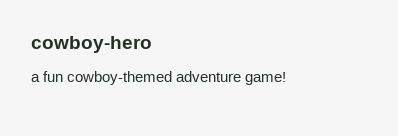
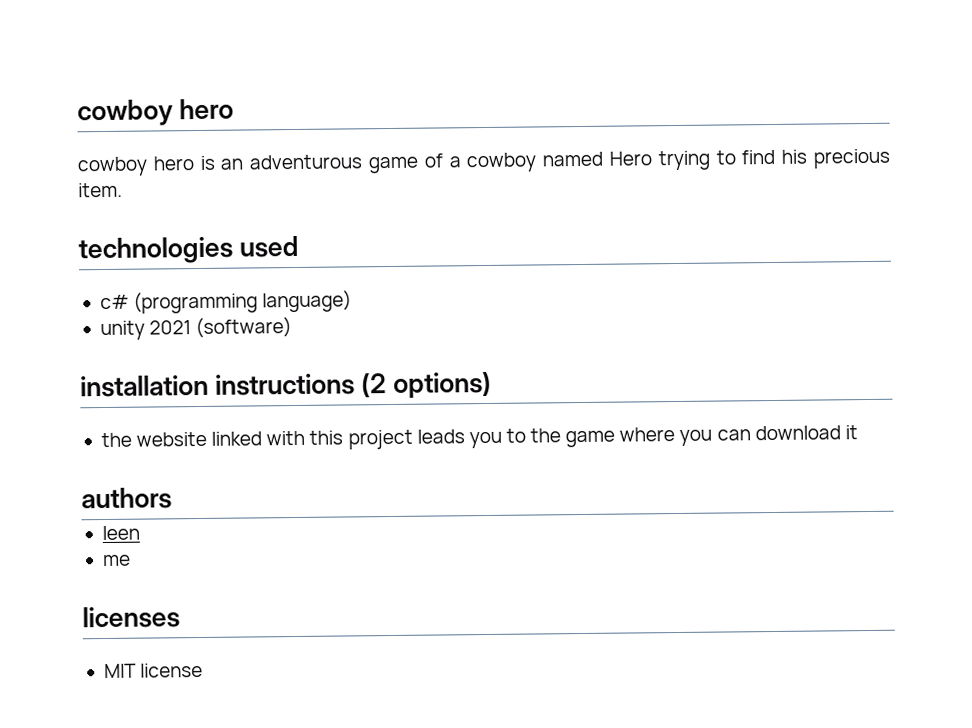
[31,36,152,53] [31,71,287,85] cowboy-hero // a fun cowboy-themed adventure game! -> [77,98,235,127] [77,148,890,177] [78,182,123,198] [78,235,300,265] [99,290,353,314] [99,317,293,341] [80,370,493,399] [100,425,858,450] [81,487,172,510] [101,525,140,541] [101,554,131,567] [82,606,180,629] [103,662,204,679] cowboy hero // cowboy hero is an adventurous game of a cowboy named Hero trying to find his precious item. // technologies used // c# (programming language) // unity 2021 (software) // installation instructions (2 options) // the website linked with this project leads you to the game where you can download it // authors // leen // me // licenses // MIT license

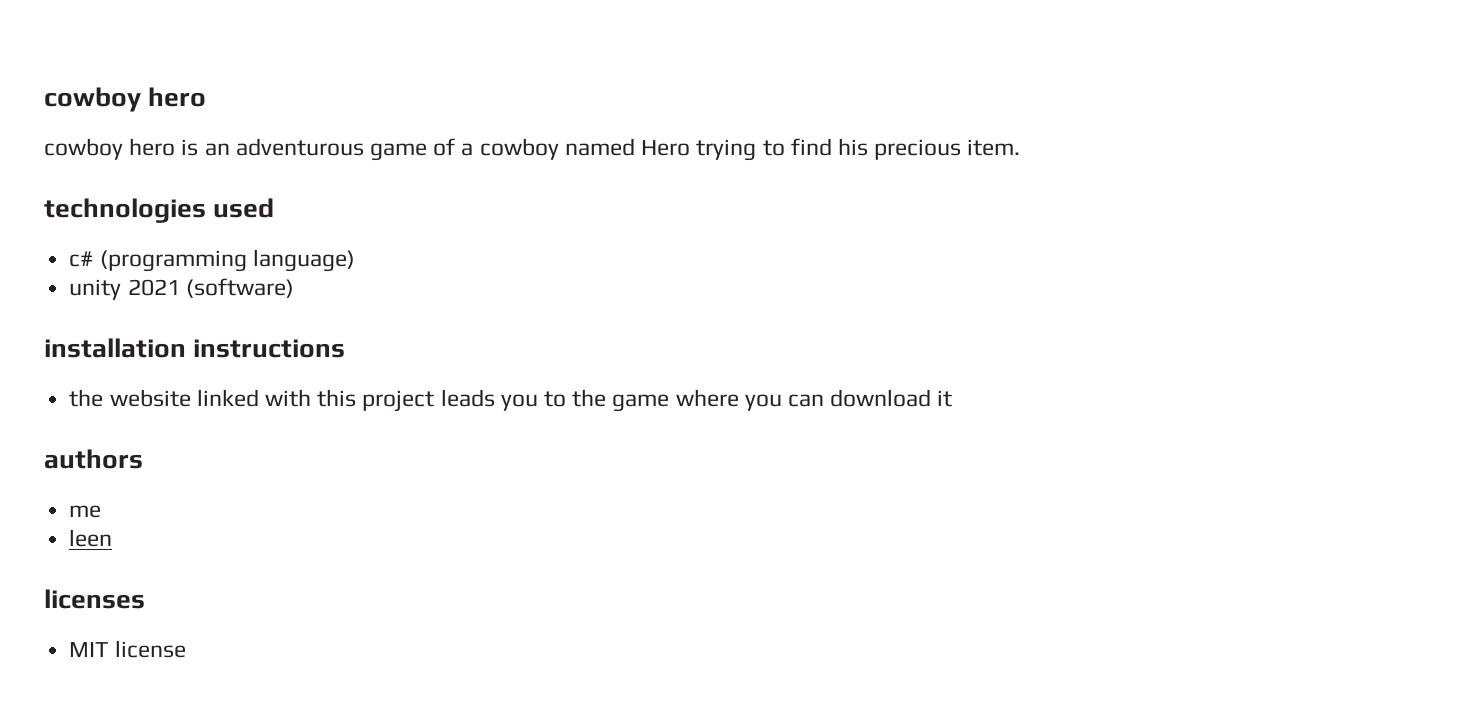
[361,370,493,399] (2 options) -> (346, 348) none
(172, 498) none -> [69,505,102,518] // me
[101,554,131,567] // me -> (113, 538) none

